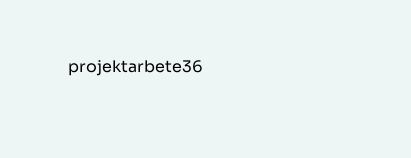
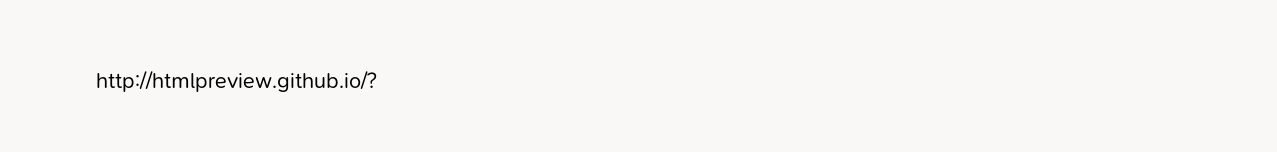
[68,60,203,76] projektarbete36 -> [96,70,377,92] http://htmlpreview.github.io/?

